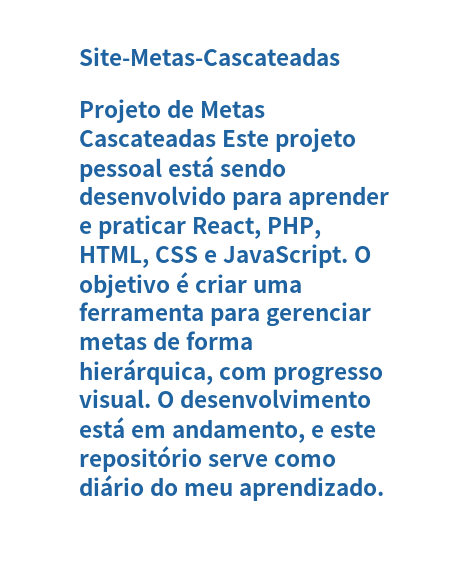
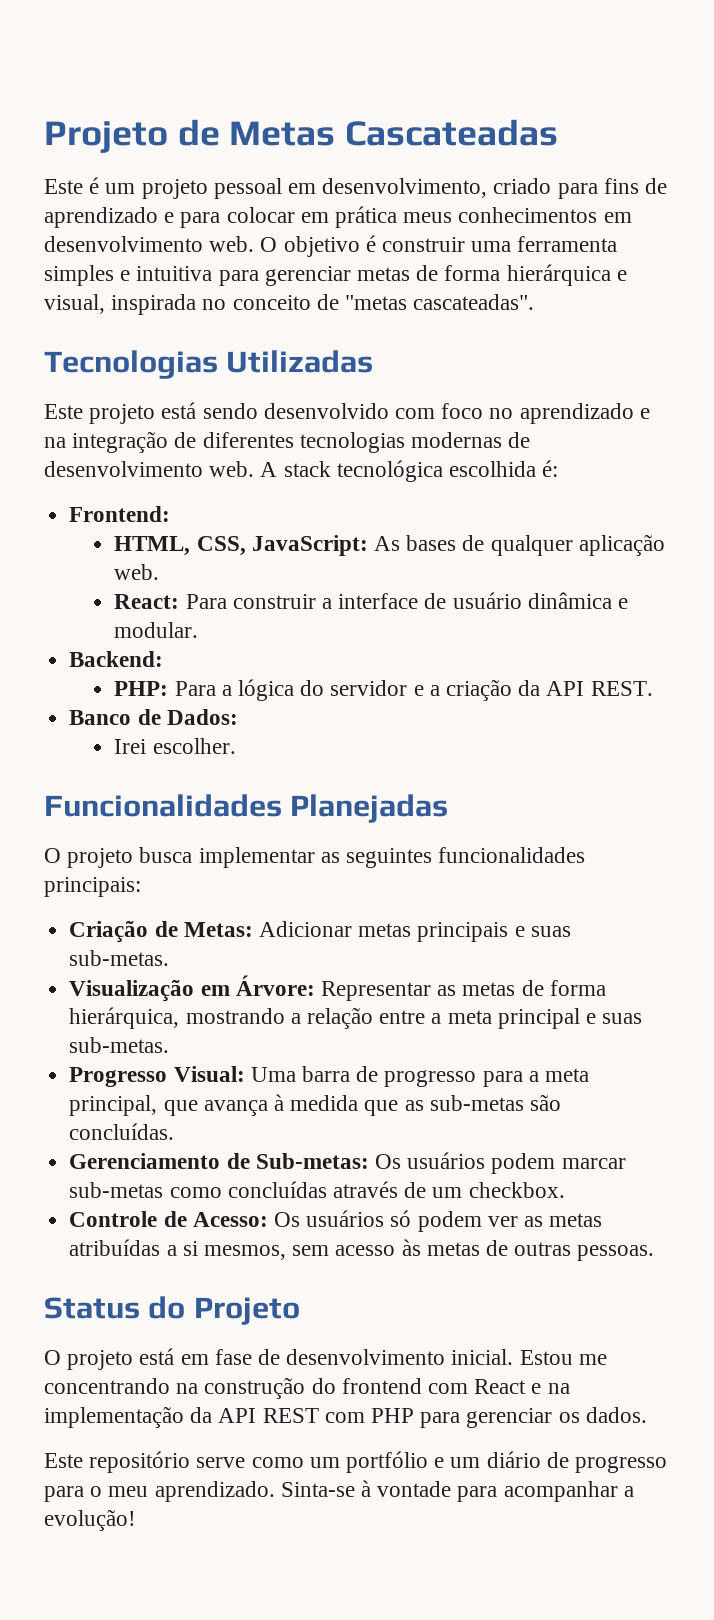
[79,47,340,66] Site-Metas-Cascateadas // -> (44, 137) none
[222,128,357,152] [79,156,287,182] [79,186,390,210] [79,215,322,239] [79,244,349,268] Este projeto pessoal está sendo desenvolvido para aprender e praticar React, PHP, HTML, CSS e JavaScript. -> [44,177,668,199] [44,206,632,228] [44,236,255,252] // Este é um projeto pessoal em desenvolvimento, criado para fins de aprendizado e para colocar em prática meus conhecimentos em desenvolvimento web.
[195,274,248,293] criar -> [382,237,466,252] construir
(204, 311) none -> [44,265,213,286] simples e intuitiva
[79,359,384,386] [79,389,372,408] [79,417,377,443] [79,446,337,472] [79,475,385,501] hierárquica, com progresso visual. O desenvolvimento está em andamento, e este repositório serve como diário do meu aprendizado. -> [506,264,627,286] [44,294,535,315] [44,350,374,379] [44,402,650,424] [44,431,531,453] [44,460,559,482] [69,506,171,522] [114,534,665,556] [114,564,160,580] [114,592,628,609] [114,622,199,638] [69,651,164,667] [114,679,653,701] [69,709,238,725] [114,738,236,754] [44,794,449,823] [44,847,586,868] [44,877,141,897] [69,921,571,943] [69,950,170,966] [69,975,606,1002] [69,1007,643,1029] [69,1037,170,1053] [69,1066,589,1087] [69,1094,561,1116] [69,1123,175,1140] [69,1152,626,1174] [69,1181,565,1198] [69,1210,603,1232] [69,1239,655,1261] [44,1296,300,1325] [44,1348,607,1370] [44,1377,570,1399] [44,1406,647,1428] [44,1451,668,1473] [44,1480,634,1502] [44,1509,136,1531] hierárquica e visual, inspirada no conceito de "metas cascateadas". // Tecnologias Utilizadas // Este projeto está sendo desenvolvido com foco no aprendizado e na integração de diferentes tecnologias modernas de desenvolvimento web. A stack tecnológica escolhida é: // Frontend: // HTML, CSS, JavaScript: As bases de qualquer aplicação web. // React: Para construir a interface de usuário dinâmica e modular. // Backend: // PHP: Para a lógica do servidor e a criação da API REST. // Banco de Dados: // Irei escolher. // Funcionalidades Planejadas // O projeto busca implementar as seguintes funcionalidades principais: // Criação de Metas: Adicionar metas principais e suas sub-metas. // Visualização em Árvore: Representar as metas de forma hierárquica, mostrando a relação entre a meta principal e suas sub-metas. // Progresso Visual: Uma barra de progresso para a meta principal, que avança à medida que as sub-metas são concluídas. // Gerenciamento de Sub-metas: Os usuários podem marcar sub-metas como concluídas através de um checkbox. // Controle de Acesso: Os usuários só podem ver as metas atribuídas a si mesmos, sem acesso às metas de outras pessoas. // Status do Projeto // O projeto está em fase de desenvolvimento inicial. Estou me concentrando na construção do frontend com React e na implementação da API REST com PHP para gerenciar os dados. // Este repositório serve como um portfólio e um diário de progresso para o meu aprendizado. Sinta-se à vontade para acompanhar a evolução!

